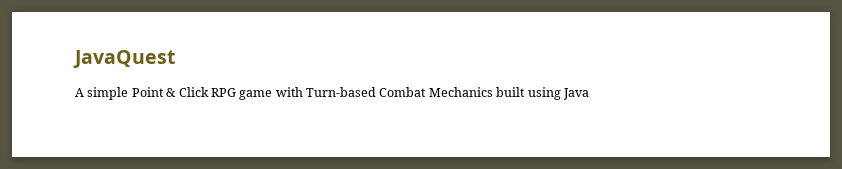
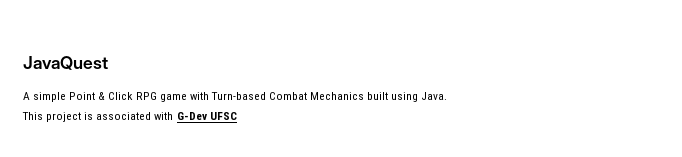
[562,88,589,100] Java -> [421,92,448,100] [22,112,237,122] Java. // This project is associated with G-Dev UFSC

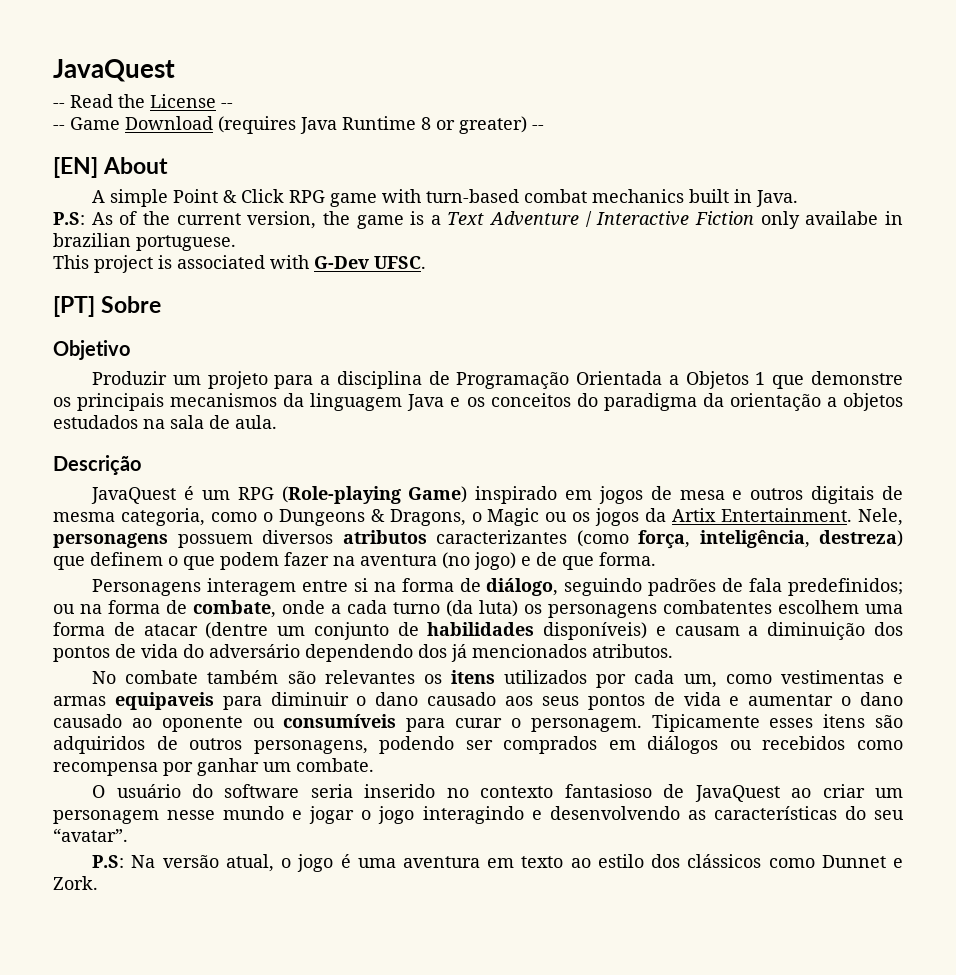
[23,56,108,70] JavaQuest -> [53,59,175,82] [53,94,233,108] [53,116,544,134] [53,157,169,178] JavaQuest // -- Read the License -- // -- Game Download (requires Java Runtime 8 or greater) -- // [EN] About
[210,92,448,102] Turn-based Combat Mechanics built using Java. -> [426,189,799,207] [53,211,903,229] [53,233,236,251] turn-based combat mechanics built in Java. // P.S: As of the current version, the game is a Text Adventure / Interactive Fiction only availabe in brazilian portuguese.
[209,112,237,120] UFSC -> [374,256,426,269] [53,296,162,317] [53,340,130,360] [92,371,904,389] [53,393,903,411] [53,415,277,429] [53,455,141,475] [91,486,903,504] [53,508,903,526] [53,530,903,549] [53,552,656,570] [92,578,903,596] [53,600,903,618] [53,622,903,640] [53,644,673,662] [92,670,904,688] [53,692,904,710] [53,714,904,732] [53,736,903,754] [53,758,374,776] [92,784,903,802] [53,806,905,824] [53,828,128,842] [92,854,903,872] [53,876,98,890] UFSC. // [PT] Sobre // Objetivo // Produzir um projeto para a disciplina de Programação Orientada a Objetos 1 que demonstre os principais mecanismos da linguagem Java e os conceitos do paradigma da orientação a objetos estudados na sala de aula. // Descrição // JavaQuest é um RPG (Role-playing Game) inspirado em jogos de mesa e outros digitais de mesma categoria, como o Dungeons & Dragons, o Magic ou os jogos da Artix Entertainment. Nele, personagens possuem diversos atributos caracterizantes (como força, inteligência, destreza) que definem o que podem fazer na aventura (no jogo) e de que forma. // Personagens interagem entre si na forma de diálogo, seguindo padrões de fala predefinidos; ou na forma de combate, onde a cada turno (da luta) os personagens combatentes escolhem uma forma de atacar (dentre um conjunto de habilidades disponíveis) e causam a diminuição dos pontos de vida do adversário dependendo dos já mencionados atributos. // No combate também são relevantes os itens utilizados por cada um, como vestimentas e armas equipaveis para diminuir o dano causado aos seus pontos de vida e aumentar o dano causado ao oponente ou consumíveis para curar o personagem. Tipicamente esses itens são adquiridos de outros personagens, podendo ser comprados em diálogos ou recebidos como recompensa por ganhar um combate. // O usuário do software seria inserido no contexto fantasioso de JavaQuest ao criar um personagem nesse mundo e jogar o jogo interagindo e desenvolvendo as características do seu “avatar”. // P.S: Na versão atual, o jogo é uma aventura em texto ao estilo dos clássicos como Dunnet e Zork.

